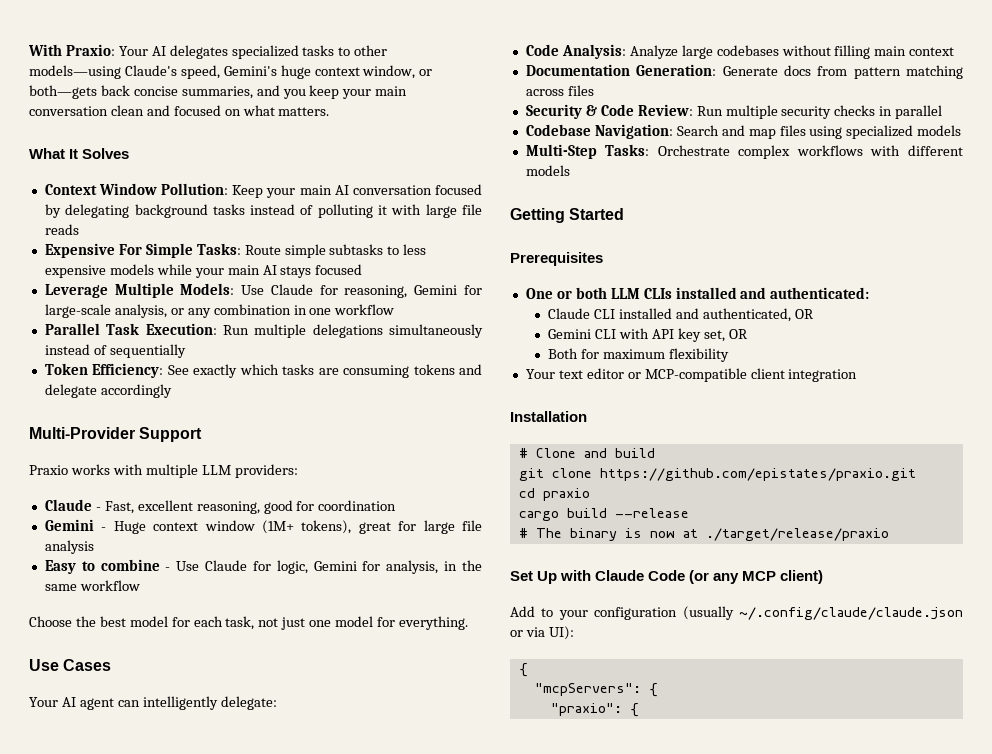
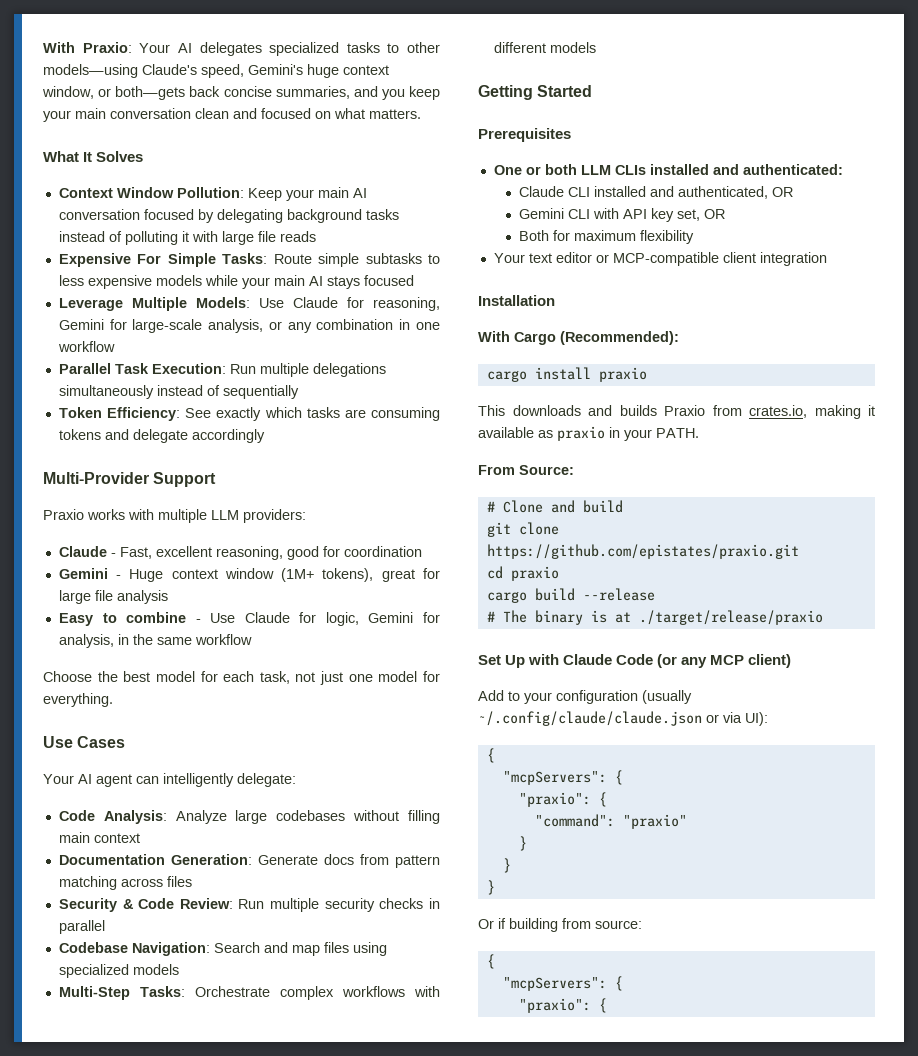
(587, 416) none -> [478,331,679,345] [486,367,647,382] [478,405,875,419] [478,426,699,441] [478,465,574,475] // With Cargo (Recommended): // cargo install praxio // This downloads and builds Praxio from crates.io, making it available as praxio in your PATH. // From Source:
[649,531,675,538] now -> (607, 616) none
(639, 710) none -> [534,814,687,829] [518,836,527,851] [502,858,511,873] [486,880,495,895] [478,918,642,932] [486,954,495,969] [502,976,623,991] [518,998,607,1013] // "command": "praxio" // } // } // } // Or if building from source: // { // "mcpServers": { // "praxio": {

